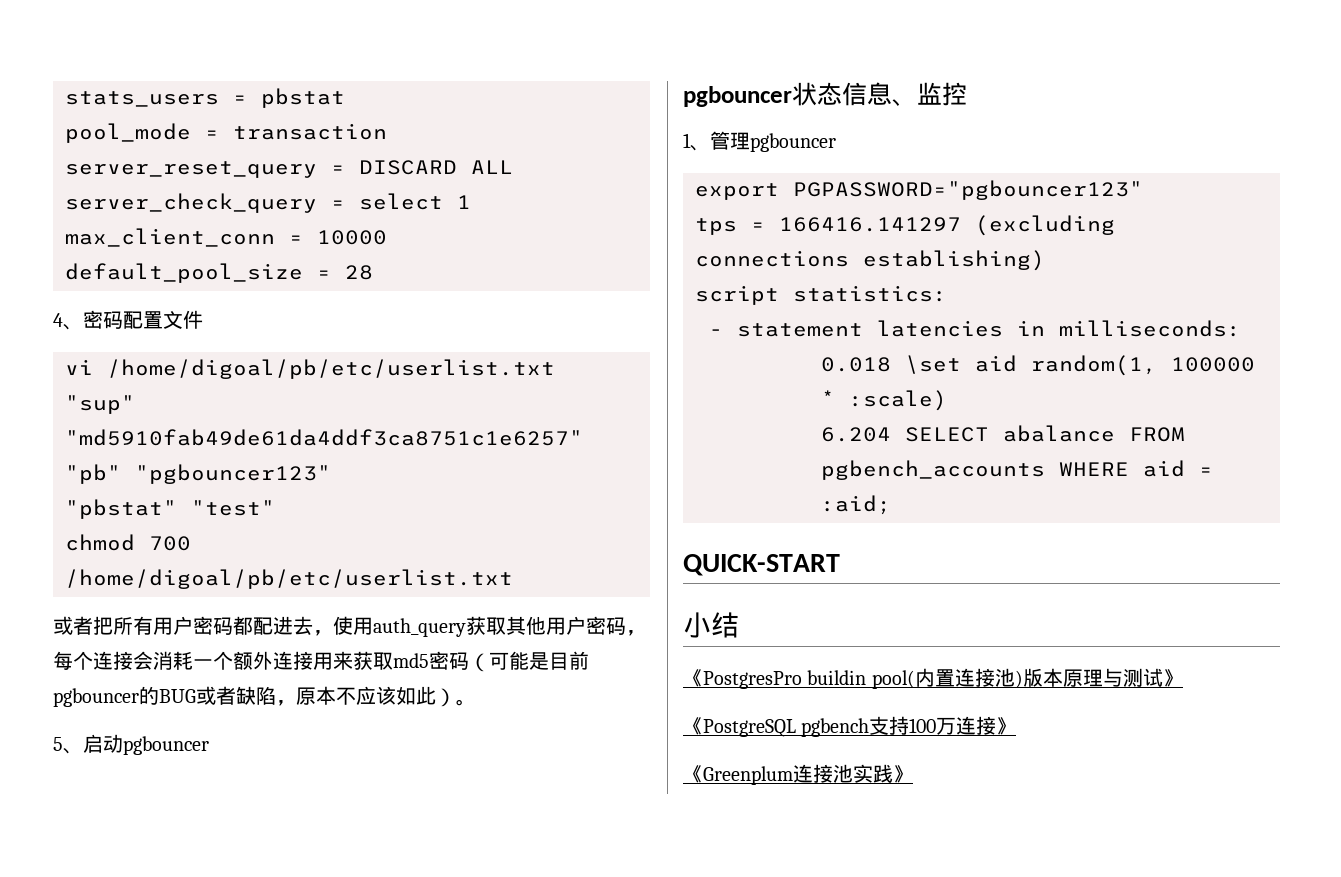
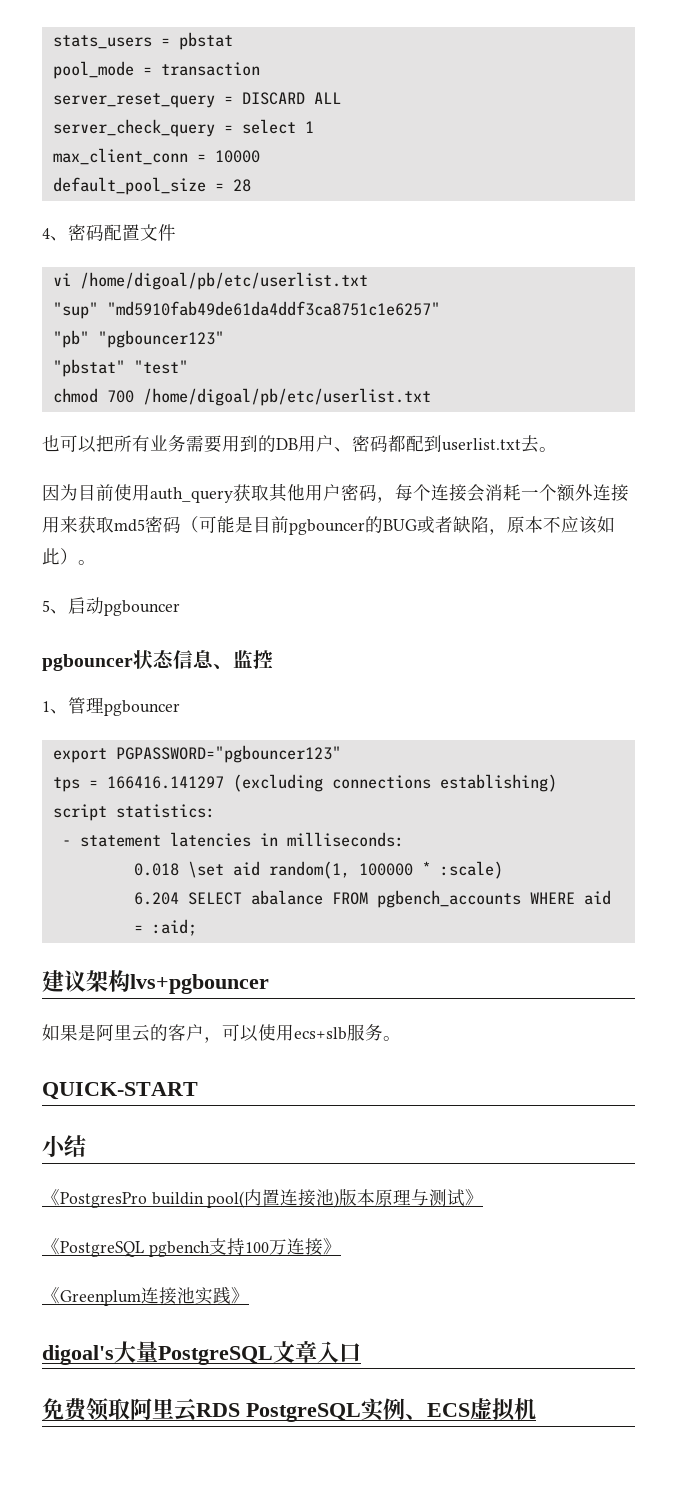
[53,616,333,636] 或者把所有用户密码都配进去， -> [42,435,557,453] [42,484,114,501] 也可以把所有业务需要用到的DB用户、密码都配到userlist.txt去。 // 因为目前
(891, 505) none -> [42,970,269,994] [42,1024,401,1043] // 建议架构lvs+pgbouncer // 如果是阿里云的客户，可以使用ecs+slb服务。
(913, 774) none -> [42,1340,361,1365] [42,1398,536,1422] // digoal's大量PostgreSQL文章入口 // 免费领取阿里云RDS PostgreSQL实例、ECS虚拟机

